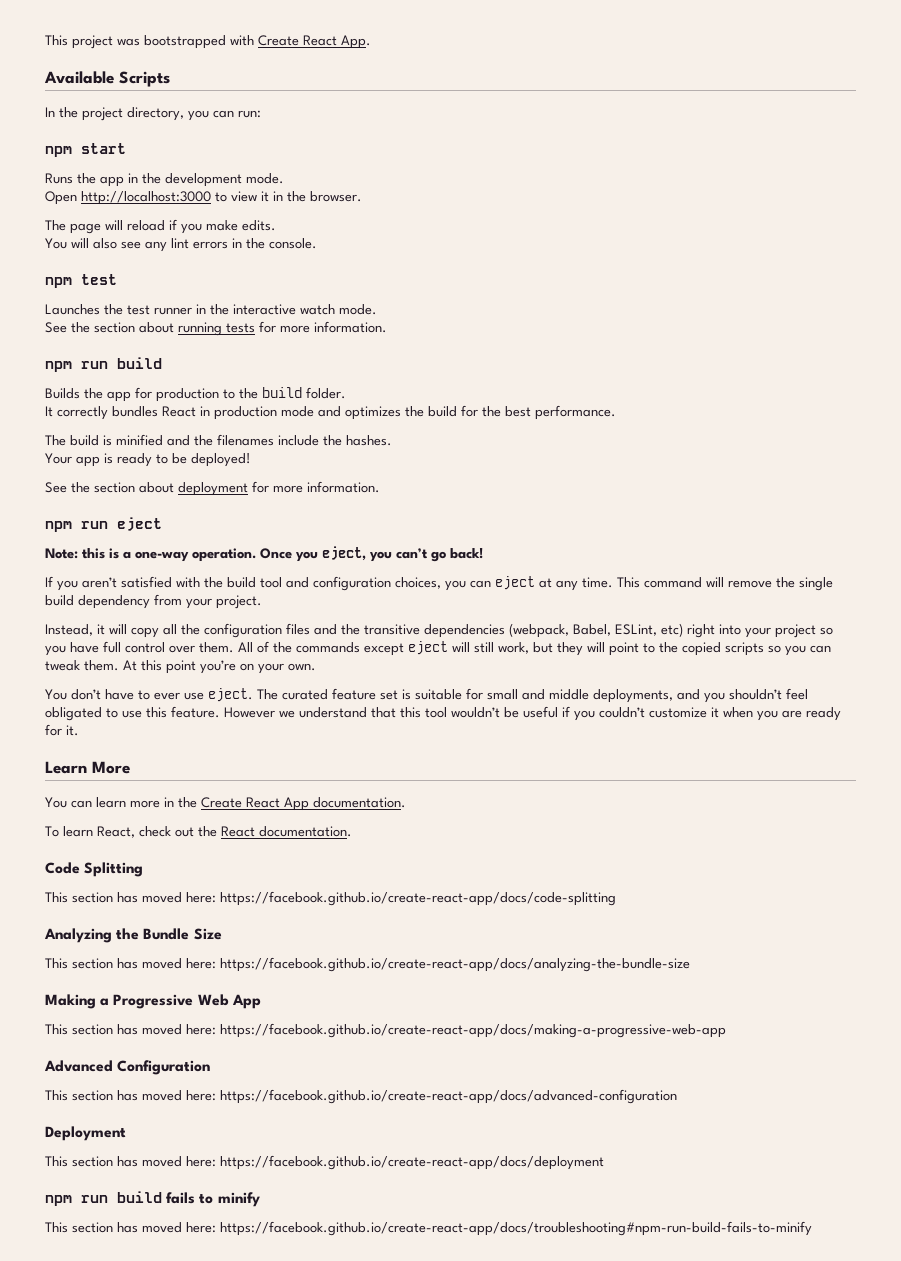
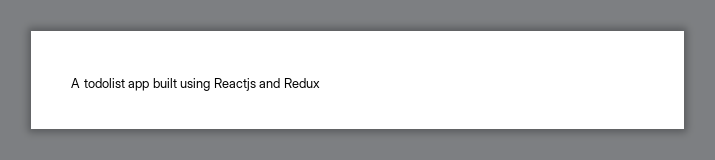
[45,35,371,49] [44,71,170,87] [45,107,261,121] [45,143,126,157] [45,173,284,187] [45,191,362,205] [45,219,276,234] [45,238,317,252] [45,274,117,288] [45,304,377,315] [45,321,387,336] [45,357,162,372] [45,387,346,402] [45,405,616,420] [45,434,392,446] [45,453,251,467] [45,481,380,496] [45,517,162,532] [45,546,483,562] [45,576,833,591] [45,594,262,609] [45,623,833,638] [45,641,831,656] [45,660,316,674] [45,688,808,703] [45,706,841,721] [45,724,79,736] [45,761,130,774] [45,797,406,811] [45,826,352,838] [45,862,144,877] [45,891,616,906] [44,928,222,943] [45,957,690,972] [45,994,261,1009] [45,1023,726,1038] [44,1060,211,1075] [45,1089,677,1104] [45,1126,126,1141] [45,1155,604,1170] [45,1191,260,1207] [45,1221,812,1236] This project was bootstrapped with Create React App. // Available Scripts // In the project directory, you can run: // npm start // Runs the app in the development mode. // Open http://localhost:3000 to view it in the browser. // The page will reload if you make edits. // You will also see any lint errors in the console. // npm test // Launches the test runner in the interactive watch mode. // See the section about running tests for more information. // npm run build // Builds the app for production to the build folder. // It correctly bundles React in production mode and optimizes the build for the best performance. // The build is minified and the filenames include the hashes. // Your app is ready to be deployed! // See the section about deployment for more information. // npm run eject // Note: this is a one-way operation. Once you eject, you can’t go back! // If you aren’t satisfied with the build tool and configuration choices, you can eject at any time. This command will remove the single build dependency from your project. // Instead, it will copy all the configuration files and the transitive dependencies (webpack, Babel, ESLint, etc) right into your project so you have full control over them. All of the commands except eject will still work, but they will point to the copied scripts so you can tweak them. At this point you’re on your own. // You don’t have to ever use eject. The curated feature set is suitable for small and middle deployments, and you shouldn’t feel obligated to use this feature. However we understand that this tool wouldn’t be useful if you couldn’t customize it when you are ready for it. // Learn More // You can learn more in the Create React App documentation. // To learn React, check out the React documentation. // Code Splitting // This section has moved here: https://facebook.github.io/create-react-app/docs/code-splitting // Analyzing the Bundle Size // This section has moved here: https://facebook.github.io/create-react-app/docs/analyzing-the-bundle-size // Making a Progressive Web App // This section has moved here: https://facebook.github.io/create-react-app/docs/making-a-progressive-web-app // Advanced Configuration // This section has moved here: https://facebook.github.io/create-react-app/docs/advanced-configuration // Deployment // This section has moved here: https://facebook.github.io/create-react-app/docs/deployment // npm run build fails to minify // This section has moved here: https://facebook.github.io/create-react-app/docs/troubleshooting#npm-run-build-fails-to-minify -> [71,78,320,91] A todolist app built using Reactjs and Redux

